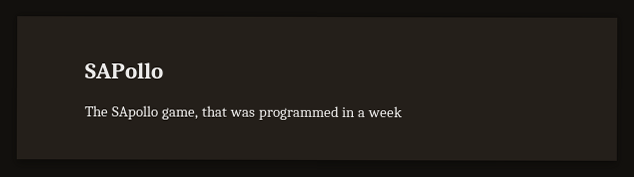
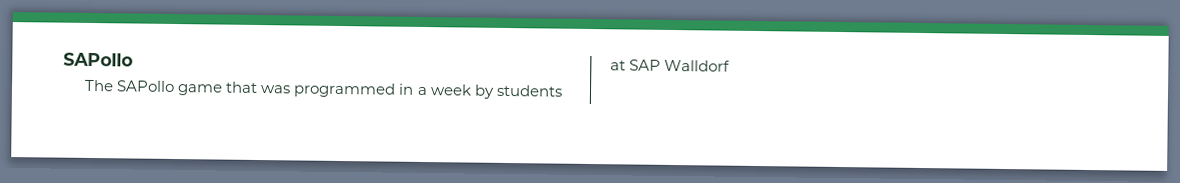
[110,105,198,120] SApollo game, -> [116,80,224,96] SAPollo game
(403, 112) none -> [473,84,563,99] [610,59,731,72] by students at SAP Walldorf

